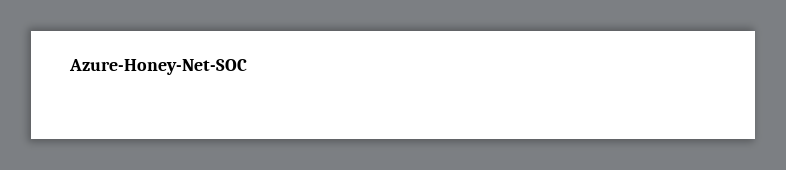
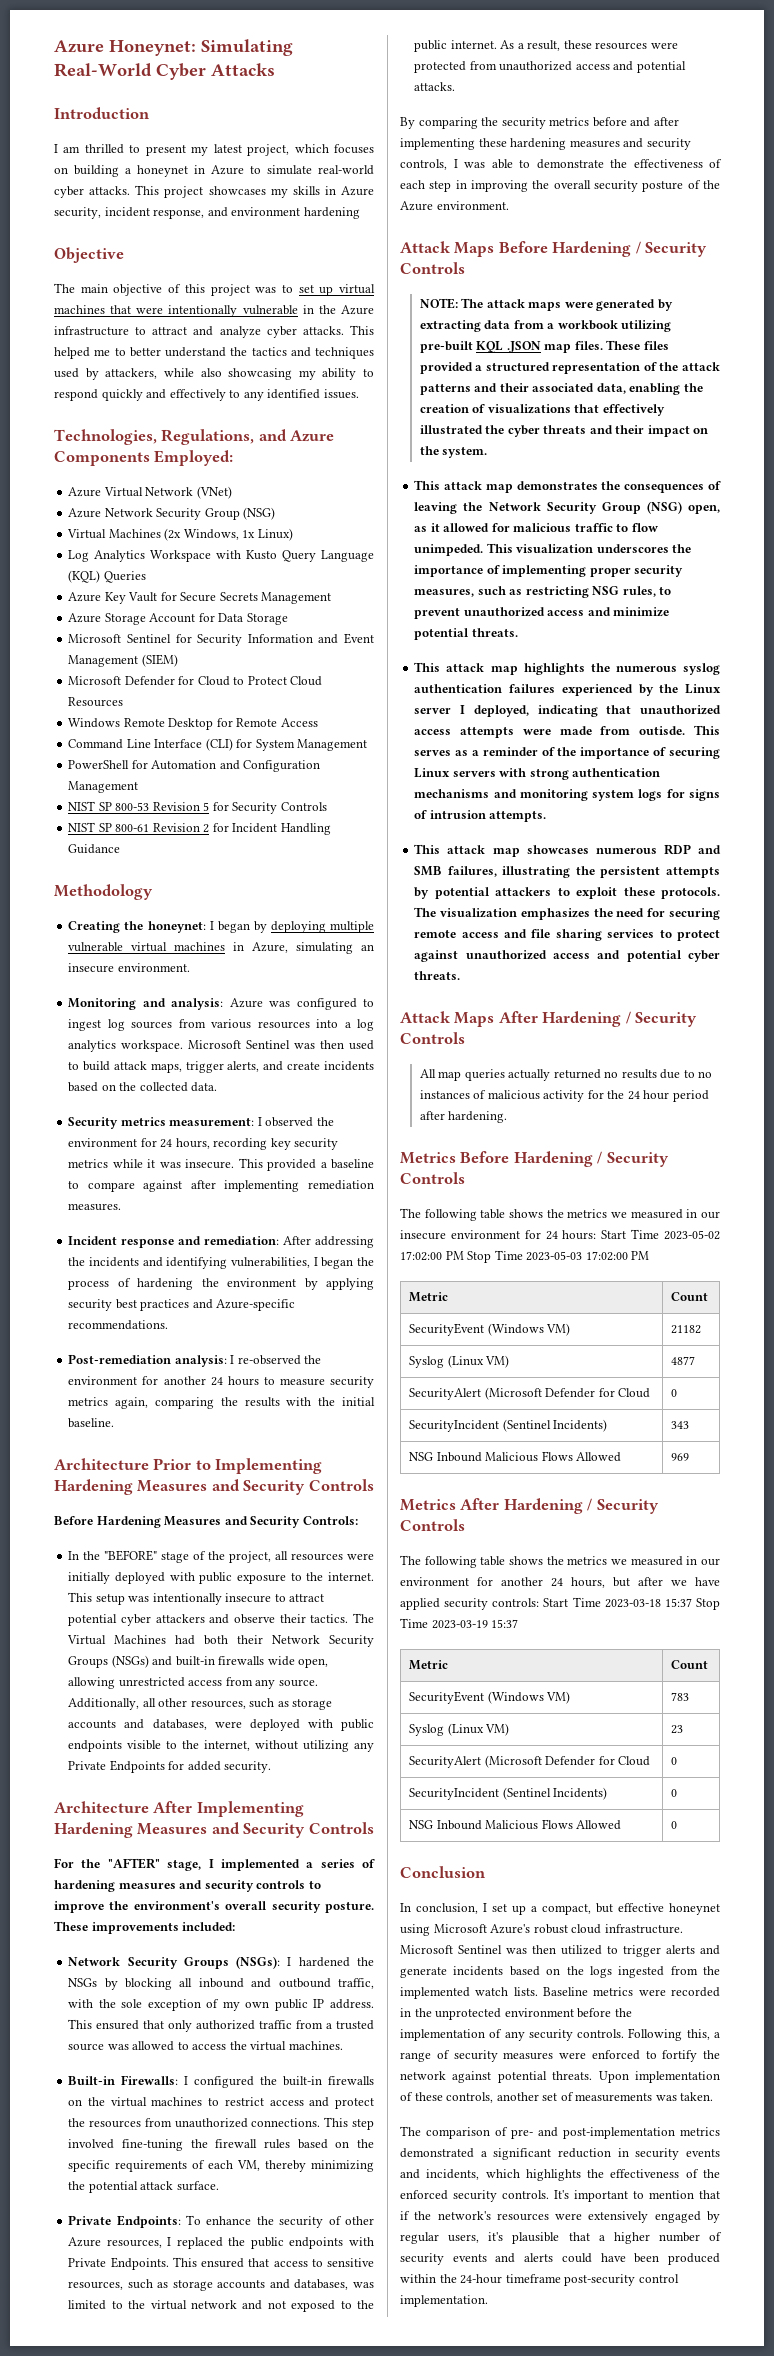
[69,59,247,75] Azure-Honey-Net-SOC -> [54,39,293,56] [54,63,275,80] [54,107,150,119] [54,144,375,156] [54,165,374,177] [54,185,374,198] [54,207,360,219] [54,247,124,263] [54,283,375,296] [54,305,374,317] [54,325,374,338] [54,347,374,359] [54,368,374,380] [54,389,359,401] [54,429,335,445] [54,450,234,466] [68,486,232,499] [68,507,276,520] [67,528,293,541] [68,550,374,562] [68,570,146,583] [68,592,332,604] [68,613,288,625] [68,633,374,646] [68,654,178,667] [68,676,323,686] [68,697,124,707] [68,718,318,730] [68,738,368,751] [68,760,321,772] [68,781,139,793] [68,801,327,814] [68,822,331,835] [68,844,121,854] [54,884,153,900] [68,921,374,933] [68,942,374,954] [68,963,190,973] [68,998,374,1010] [68,1019,374,1031] [68,1040,374,1052] [68,1061,374,1073] [68,1082,218,1092] [68,1117,334,1129] [68,1138,339,1150] [68,1158,374,1171] [68,1180,374,1192] [68,1203,122,1211] [68,1236,374,1248] [68,1257,374,1269] [68,1278,374,1290] [68,1299,296,1311] [68,1320,169,1330] [68,1354,322,1367] [68,1376,374,1388] [68,1397,375,1409] [68,1418,115,1428] [54,1458,323,1474] [54,1479,374,1495] [54,1516,358,1528] [68,1550,374,1563] [68,1572,374,1584] [68,1592,325,1605] [68,1613,374,1626] [67,1635,374,1647] [68,1655,329,1668] [68,1677,318,1689] [68,1698,333,1710] [68,1719,374,1731] [68,1740,374,1752] [68,1760,272,1773] [54,1801,304,1817] [54,1822,374,1838] [54,1858,375,1871] [54,1880,321,1892] [54,1901,374,1913] [54,1921,236,1934] [68,1956,374,1969] [68,1978,374,1990] [68,1999,374,2011] [68,2019,374,2032] [68,2041,343,2051] [68,2075,374,2088] [68,2097,374,2109] [68,2117,374,2130] [68,2139,374,2151] [68,2160,374,2172] [68,2181,219,2193] [68,2215,374,2228] [68,2237,374,2249] [68,2257,374,2270] [68,2279,374,2291] [68,2300,374,2312] [414,40,678,52] [414,61,686,73] [414,82,456,91] [400,117,679,129] [400,138,691,150] [400,159,722,170] [400,180,720,192] [400,201,509,211] [400,241,708,257] [400,262,465,274] [419,298,673,311] [419,320,672,332] [419,340,669,353] [419,362,720,374] [419,383,703,395] [419,404,665,416] [419,425,709,437] [419,446,488,458] [414,480,721,493] [414,501,720,514] [414,523,658,532] [414,543,692,556] [414,565,684,577] [414,586,672,598] [414,607,670,619] [414,628,518,640] [414,662,720,675] [414,684,721,696] [414,705,721,717] [414,725,720,738] [414,747,720,759] [414,768,661,780] [414,789,720,801] [414,810,547,822] [414,844,721,857] [414,866,720,878] [414,887,720,899] [414,907,720,920] [414,929,720,941] [414,950,720,962] [414,971,461,980] [400,1011,698,1027] [400,1032,465,1044] [419,1069,713,1081] [419,1090,709,1102] [419,1111,508,1123] [400,1151,669,1167] [400,1172,465,1184] [400,1208,720,1221] [400,1229,720,1240] [400,1250,650,1263] [409,1292,449,1302] [671,1292,709,1301] [409,1323,571,1336] [671,1325,702,1334] [409,1355,510,1368] [671,1356,696,1365] [409,1387,651,1400] [671,1389,678,1397] [409,1419,608,1432] [671,1421,690,1429] [409,1451,622,1462] [671,1453,690,1461] [400,1498,659,1514] [400,1519,465,1531] [400,1555,720,1568] [400,1577,720,1588] [400,1597,720,1610] [400,1618,519,1629] [409,1660,449,1670] [671,1660,709,1669] [409,1691,571,1704] [671,1692,690,1701] [409,1723,510,1736] [671,1725,684,1734] [409,1755,651,1768] [671,1757,678,1765] [409,1787,608,1800] [671,1789,678,1797] [409,1819,622,1830] [671,1821,678,1829] [400,1866,486,1878] [400,1903,720,1915] [400,1924,683,1936] [400,1945,720,1957] [400,1966,720,1978] [400,1987,720,1999] [400,2008,632,2020] [400,2028,720,2041] [400,2050,720,2062] [400,2071,720,2083] [400,2092,714,2103] [400,2126,720,2139] [400,2148,720,2160] [400,2169,720,2181] [400,2190,720,2202] [400,2211,720,2223] [400,2232,722,2244] [400,2253,720,2265] [400,2274,679,2286] [400,2295,488,2307] Azure Honeynet: Simulating Real-World Cyber Attacks // Introduction // I am thrilled to present my latest project, which focuses on building a honeynet in Azure to simulate real-world cyber attacks. This project showcases my skills in Azure security, incident response, and environment hardening // Objective // The main objective of this project was to set up virtual machines that were intentionally vulnerable in the Azure infrastructure to attract and analyze cyber attacks. This helped me to better understand the tactics and techniques used by attackers, while also showcasing my ability to respond quickly and effectively to any identified issues. // Technologies, Regulations, and Azure Components Employed: // Azure Virtual Network (VNet) // Azure Network Security Group (NSG) // Virtual Machines (2x Windows, 1x Linux) // Log Analytics Workspace with Kusto Query Language (KQL) Queries // Azure Key Vault for Secure Secrets Management // Azure Storage Account for Data Storage // Microsoft Sentinel for Security Information and Event Management (SIEM) // Microsoft Defender for Cloud to Protect Cloud Resources // Windows Remote Desktop for Remote Access // Command Line Interface (CLI) for System Management // PowerShell for Automation and Configuration Management // NIST SP 800-53 Revision 5 for Security Controls // NIST SP 800-61 Revision 2 for Incident Handling Guidance // Methodology // Creating the honeynet: I began by deploying multiple vulnerable virtual machines in Azure, simulating an insecure environment. // Monitoring and analysis: Azure was configured to ingest log sources from various resources into a log analytics workspace. Microsoft Sentinel was then used to build attack maps, trigger alerts, and create incidents based on the collected data. // Security metrics measurement: I observed the environment for 24 hours, recording key security metrics while it was insecure. This provided a baseline to compare against after implementing remediation measures. // Incident response and remediation: After addressing the incidents and identifying vulnerabilities, I began the process of hardening the environment by applying security best practices and Azure-specific recommendations. // Post-remediation analysis: I re-observed the environment for another 24 hours to measure security metrics again, comparing the results with the initial baseline. // Architecture Prior to Implementing Hardening Measures and Security Controls // Before Hardening Measures and Security Controls: // In the "BEFORE" stage of the project, all resources were initially deployed with public exposure to the internet. This setup was intentionally insecure to attract potential cyber attackers and observe their tactics. The Virtual Machines had both their Network Security Groups (NSGs) and built-in firewalls wide open, allowing unrestricted access from any source. Additionally, all other resources, such as storage accounts and databases, were deployed with public endpoints visible to the internet, without utilizing any Private Endpoints for added security. // Architecture After Implementing Hardening Measures and Security Controls // For the "AFTER" stage, I implemented a series of hardening measures and security controls to improve the environment's overall security posture. These improvements included: // Network Security Groups (NSGs): I hardened the NSGs by blocking all inbound and outbound traffic, with the sole exception of my own public IP address. This ensured that only authorized traffic from a trusted source was allowed to access the virtual machines. // Built-in Firewalls: I configured the built-in firewalls on the virtual machines to restrict access and protect the resources from unauthorized connections. This step involved fine-tuning the firewall rules based on the specific requirements of each VM, thereby minimizing the potential attack surface. // Private Endpoints: To enhance the security of other Azure resources, I replaced the public endpoints with Private Endpoints. This ensured that access to sensitive resources, such as storage accounts and databases, was limited to the virtual network and not exposed to the public internet. As a result, these resources were protected from unauthorized access and potential attacks. // By comparing the security metrics before and after implementing these hardening measures and security controls, I was able to demonstrate the effectiveness of each step in improving the overall security posture of the Azure environment. // Attack Maps Before Hardening / Security Controls // NOTE: The attack maps were generated by extracting data from a workbook utilizing pre-built KQL .JSON map files. These files provided a structured representation of the attack patterns and their associated data, enabling the creation of visualizations that effectively illustrated the cyber threats and their impact on the system. // This attack map demonstrates the consequences of leaving the Network Security Group (NSG) open, as it allowed for malicious traffic to flow unimpeded. This visualization underscores the importance of implementing proper security measures, such as restricting NSG rules, to prevent unauthorized access and minimize potential threats. // This attack map highlights the numerous syslog authentication failures experienced by the Linux server I deployed, indicating that unauthorized access attempts were made from outisde. This serves as a reminder of the importance of securing Linux servers with strong authentication mechanisms and monitoring system logs for signs of intrusion attempts. // This attack map showcases numerous RDP and SMB failures, illustrating the persistent attempts by potential attackers to exploit these protocols. The visualization emphasizes the need for securing remote access and file sharing services to protect against unauthorized access and potential cyber threats. // Attack Maps After Hardening / Security Controls // All map queries actually returned no results due to no instances of malicious activity for the 24 hour period after hardening. // Metrics Before Hardening / Security Controls // The following table shows the metrics we measured in our insecure environment for 24 hours: Start Time 2023-05-02 17:02:00 PM Stop Time 2023-05-03 17:02:00 PM // Metric | Count // SecurityEvent (Windows VM) | 21182 // Syslog (Linux VM) | 4877 // SecurityAlert (Microsoft Defender for Cloud | 0 // SecurityIncident (Sentinel Incidents) | 343 // NSG Inbound Malicious Flows Allowed | 969 // Metrics After Hardening / Security Controls // The following table shows the metrics we measured in our environment for another 24 hours, but after we have applied security controls: Start Time 2023-03-18 15:37 Stop Time 2023-03-19 15:37 // Metric | Count // SecurityEvent (Windows VM) | 783 // Syslog (Linux VM) | 23 // SecurityAlert (Microsoft Defender for Cloud | 0 // SecurityIncident (Sentinel Incidents) | 0 // NSG Inbound Malicious Flows Allowed | 0 // Conclusion // In conclusion, I set up a compact, but effective honeynet using Microsoft Azure's robust cloud infrastructure. Microsoft Sentinel was then utilized to trigger alerts and generate incidents based on the logs ingested from the implemented watch lists. Baseline metrics were recorded in the unprotected environment before the implementation of any security controls. Following this, a range of security measures were enforced to fortify the network against potential threats. Upon implementation of these controls, another set of measurements was taken. // The comparison of pre- and post-implementation metrics demonstrated a significant reduction in security events and incidents, which highlights the effectiveness of the enforced security controls. It's important to mention that if the network's resources were extensively engaged by regular users, it's plausible that a higher number of security events and alerts could have been produced within the 24-hour timeframe post-security control implementation.

